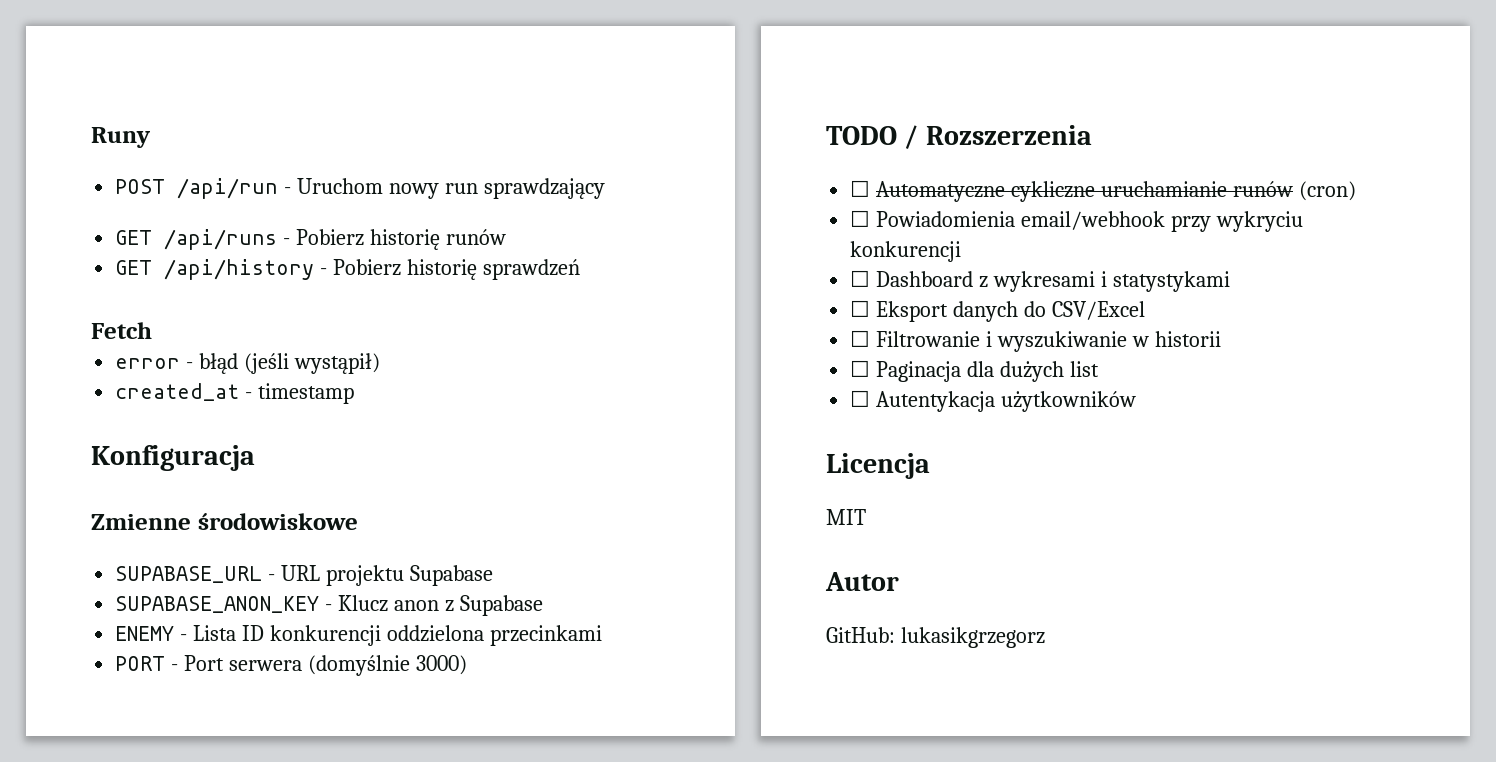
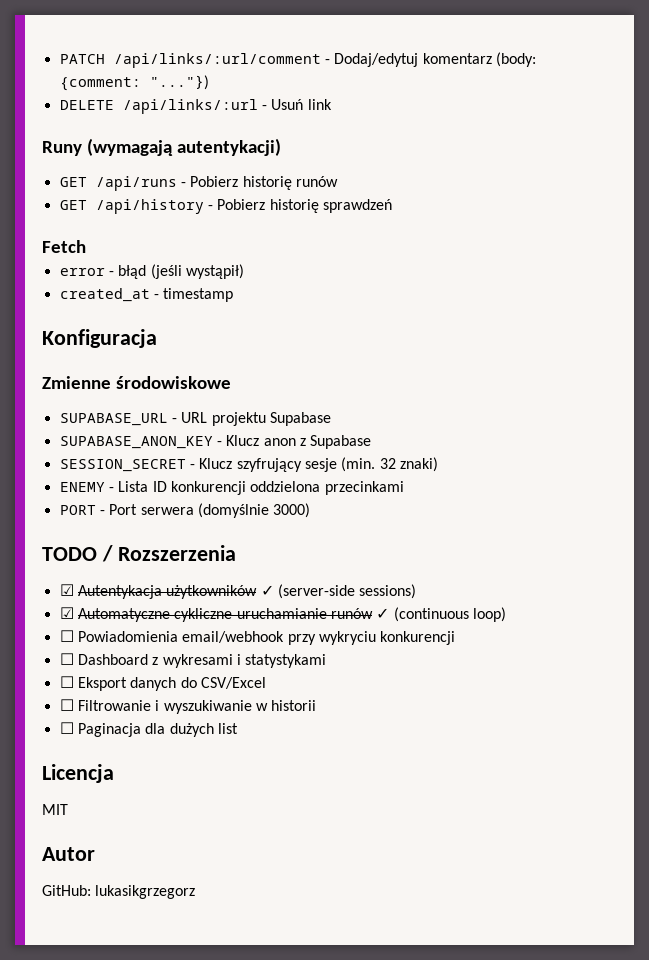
[91,127,151,148] [115,178,605,199] Runy // POST /api/run - Uruchom nowy run sprawdzający -> [59,52,536,68] [59,75,209,91] [59,99,332,114] [42,138,281,156] PATCH /api/links/:url/comment - Dodaj/edytuj komentarz (body: {comment: "..."}) // DELETE /api/links/:url - Usuń link // Runy (wymagają autentykacji)
(543, 605) none -> [59,457,438,472] // SESSION_SECRET - Klucz szyfrujący sesje (min. 32 znaki)
[850,180,871,197] ☐ -> [59,584,417,599] [59,607,74,619] ☑ Autentykacja użytkowników ✓ (server-side sessions) // ☑
[1298,181,1356,201] (cron) -> [376,607,506,622] ✓ (continuous loop)
[850,390,1137,412] // ☐ Autentykacja użytkowników -> (238, 728) none

